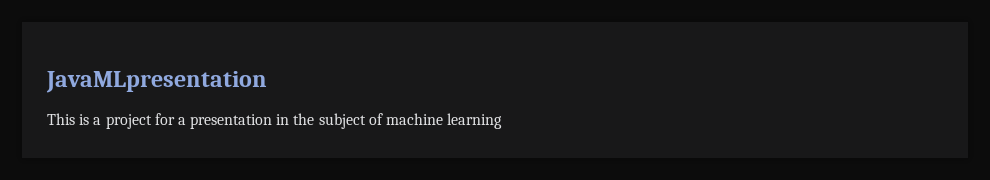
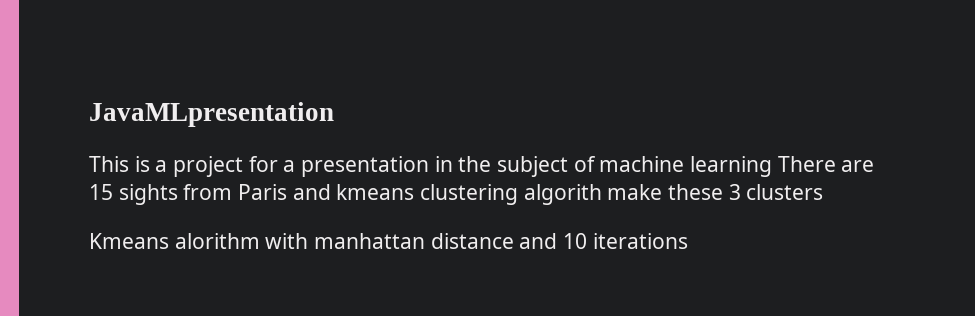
(503, 121) none -> [777,156,875,172] [89,184,824,205] [89,233,688,249] There are 15 sights from Paris and kmeans clustering algorith make these 3 clusters // Kmeans alorithm with manhattan distance and 10 iterations

